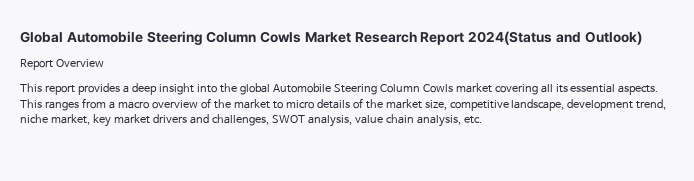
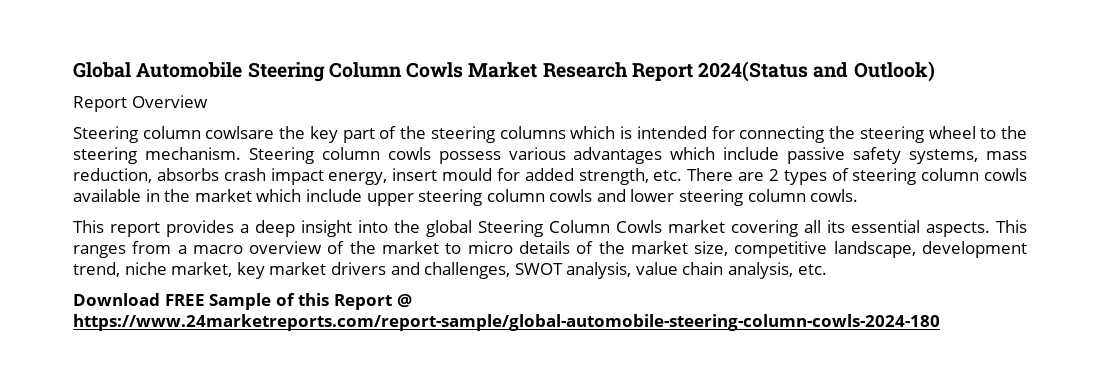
(104, 63) none -> [73,126,1027,143] [73,147,1027,164] [73,168,1028,185] [73,189,859,206] // Steering column cowlsare the key part of the steering columns which is intended for connecting the steering wheel to the steering mechanism. Steering column cowls possess various advantages which include passive safety systems, mass reduction, absorbs crash impact energy, insert mould for added strength, etc. There are 2 types of steering column cowls available in the market which include upper steering column cowls and lower steering column cowls.
[272,83,331,93] Automobile -> (472, 228) none
(482, 120) none -> [73,293,412,310] [73,314,940,331] // Download FREE Sample of this Report @ https://www.24marketreports.com/report-sample/global-automobile-steering-column-cowls-2024-180

